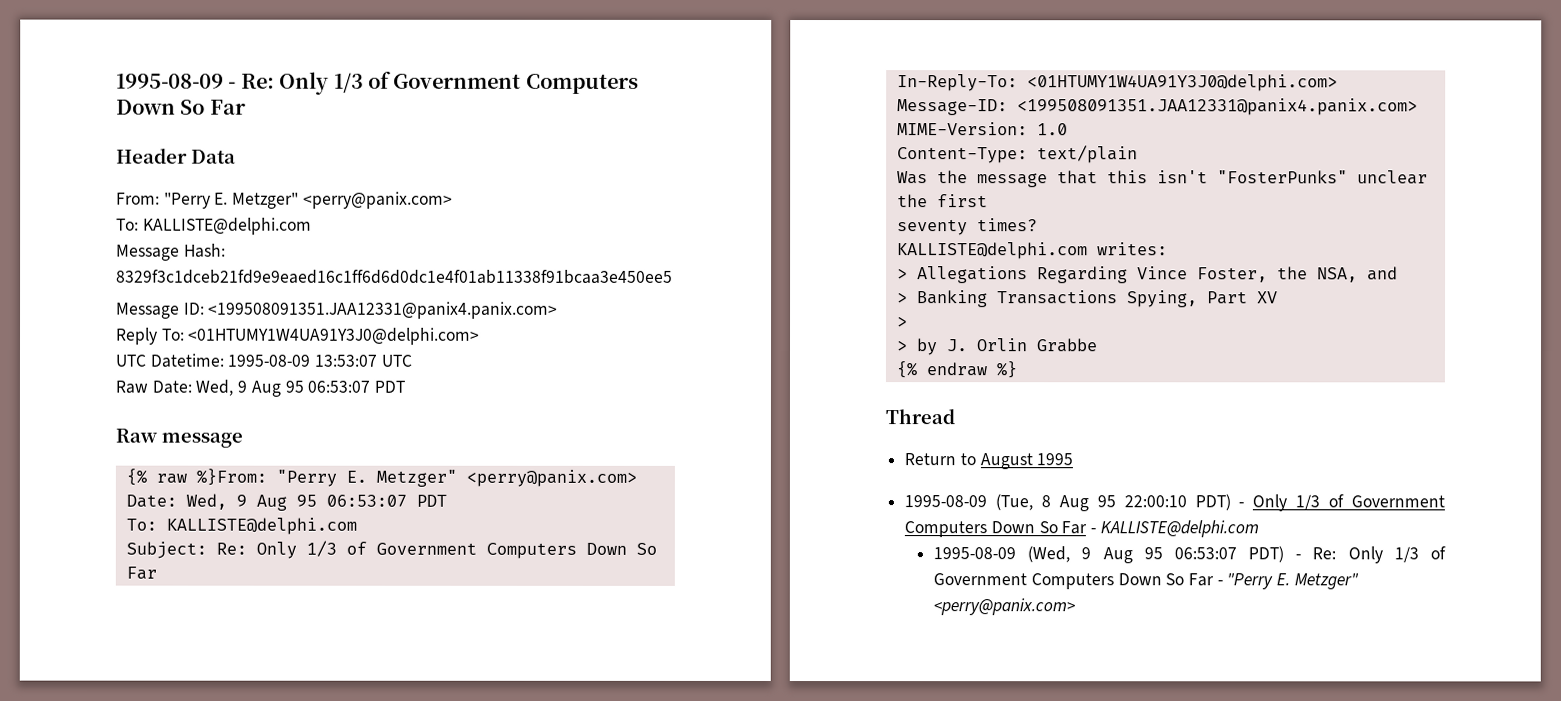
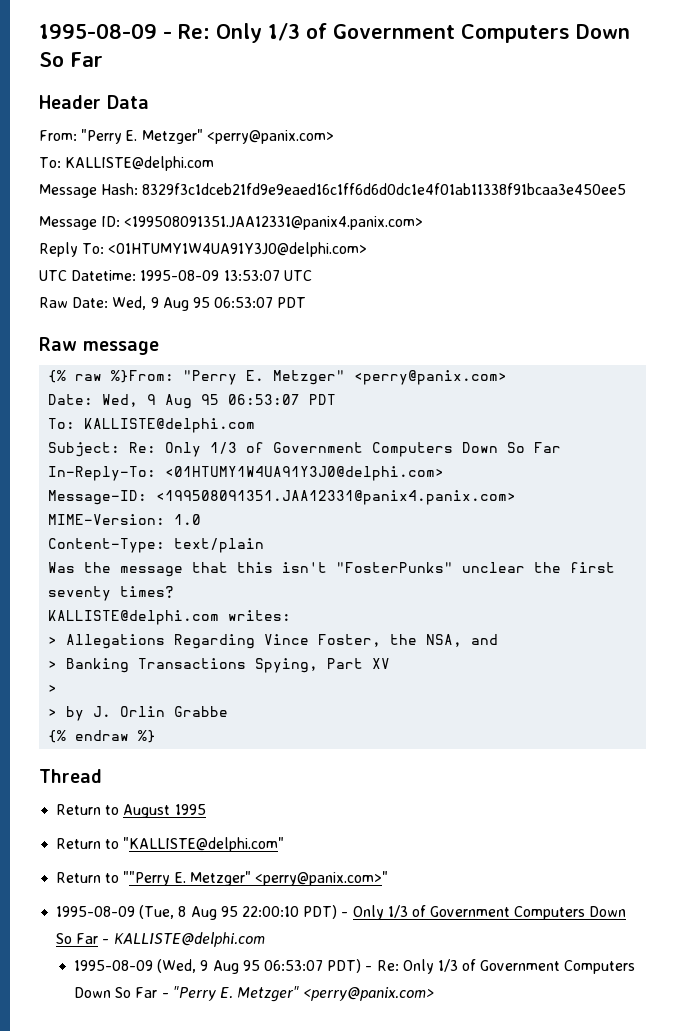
(1074, 459) none -> [56,837,285,852] [56,871,388,886] // Return to "KALLISTE@delphi.com" // Return to ""Perry E. Metzger" <perry@panix.com>"

